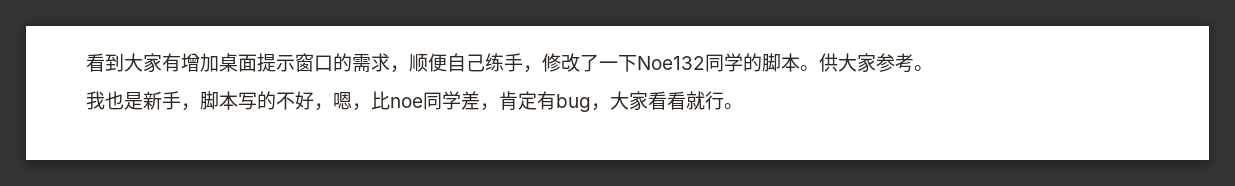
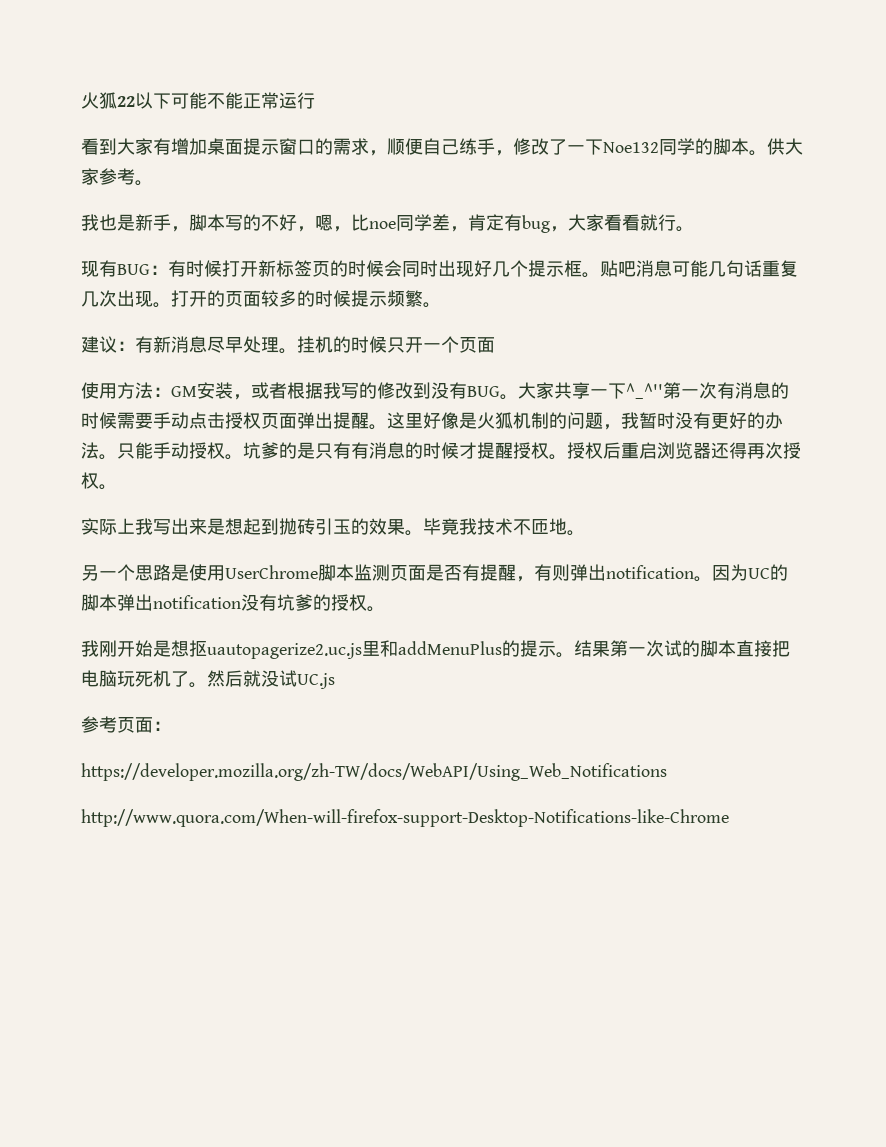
(86, 62) none -> [81,92,315,109] 火狐22以下可能不能正常运行 //
(743, 106) none -> [81,260,798,278] [81,290,441,308] [81,336,495,354] [81,382,789,400] [81,412,783,430] [81,442,801,460] [81,472,117,490] [81,518,585,536] [81,564,788,582] [81,594,385,612] [81,640,790,659] [81,670,335,689] [81,716,171,733] [81,763,667,781] [81,809,729,827] // 现有BUG：有时候打开新标签页的时候会同时出现好几个提示框。贴吧消息可能几句话重复几次出现。打开的页面较多的时候提示频繁。 // 建议：有新消息尽早处理。挂机的时候只开一个页面 // 使用方法：GM安装，或者根据我写的修改到没有BUG。大家共享一下^_^''第一次有消息的时候需要手动点击授权页面弹出提醒。这里好像是火狐机制的问题，我暂时没有更好的办法。只能手动授权。坑爹的是只有有消息的时候才提醒授权。授权后重启浏览器还得再次授权。 // 实际上我写出来是想起到抛砖引玉的效果。毕竟我技术不匝地。 // 另一个思路是使用UserChrome脚本监测页面是否有提醒，有则弹出notification。因为UC的脚本弹出notification没有坑爹的授权。 // 我刚开始是想抠uautopagerize2.uc.js里和addMenuPlus的提示。结果第一次试的脚本直接把电脑玩死机了。然后就没试UC.js // 参考页面： // https://developer.mozilla.org/zh-TW/docs/WebAPI/Using_Web_Notifications // http://www.quora.com/When-will-firefox-support-Desktop-Notifications-like-Chrome

